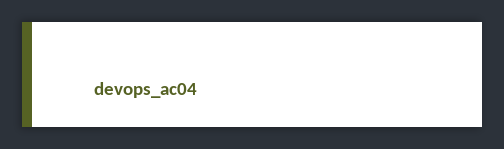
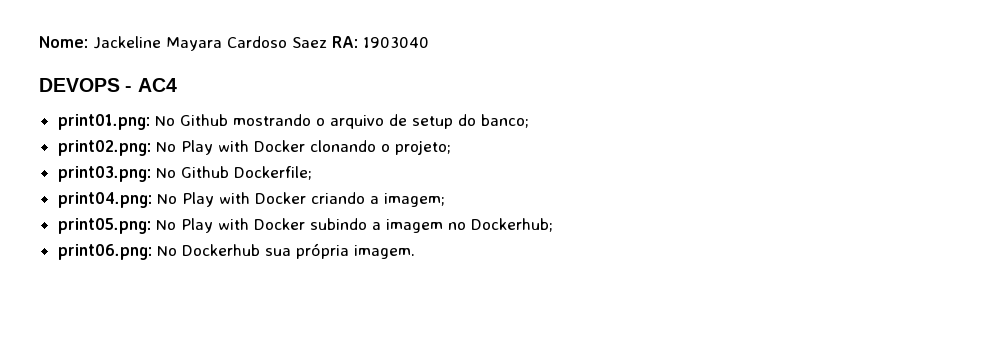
[94,82,197,98] devops_ac04 -> [39,36,429,51] [39,78,177,92] [57,114,529,130] [57,140,451,156] [57,166,312,182] [57,192,445,208] [57,218,553,234] [57,243,415,260] Nome: Jackeline Mayara Cardoso Saez RA: 1903040 // DEVOPS - AC4 // print01.png: No Github mostrando o arquivo de setup do banco; // print02.png: No Play with Docker clonando o projeto; // print03.png: No Github Dockerfile; // print04.png: No Play with Docker criando a imagem; // print05.png: No Play with Docker subindo a imagem no Dockerhub; // print06.png: No Dockerhub sua própria imagem.

